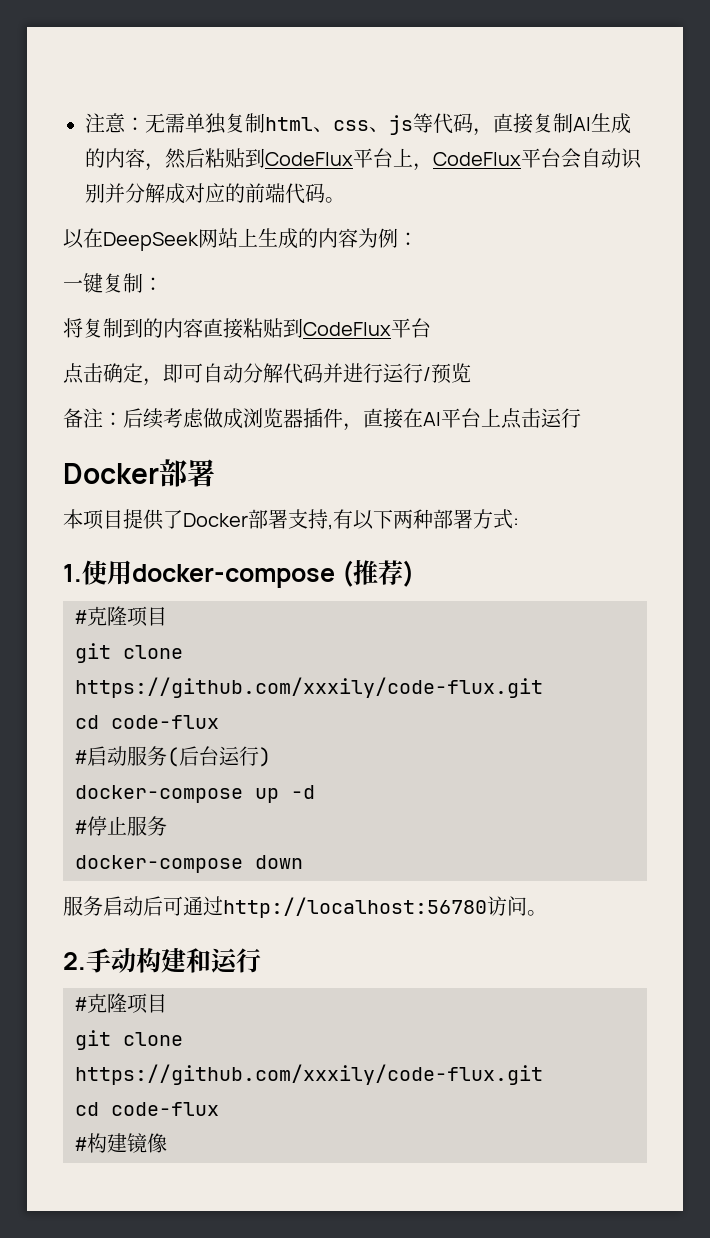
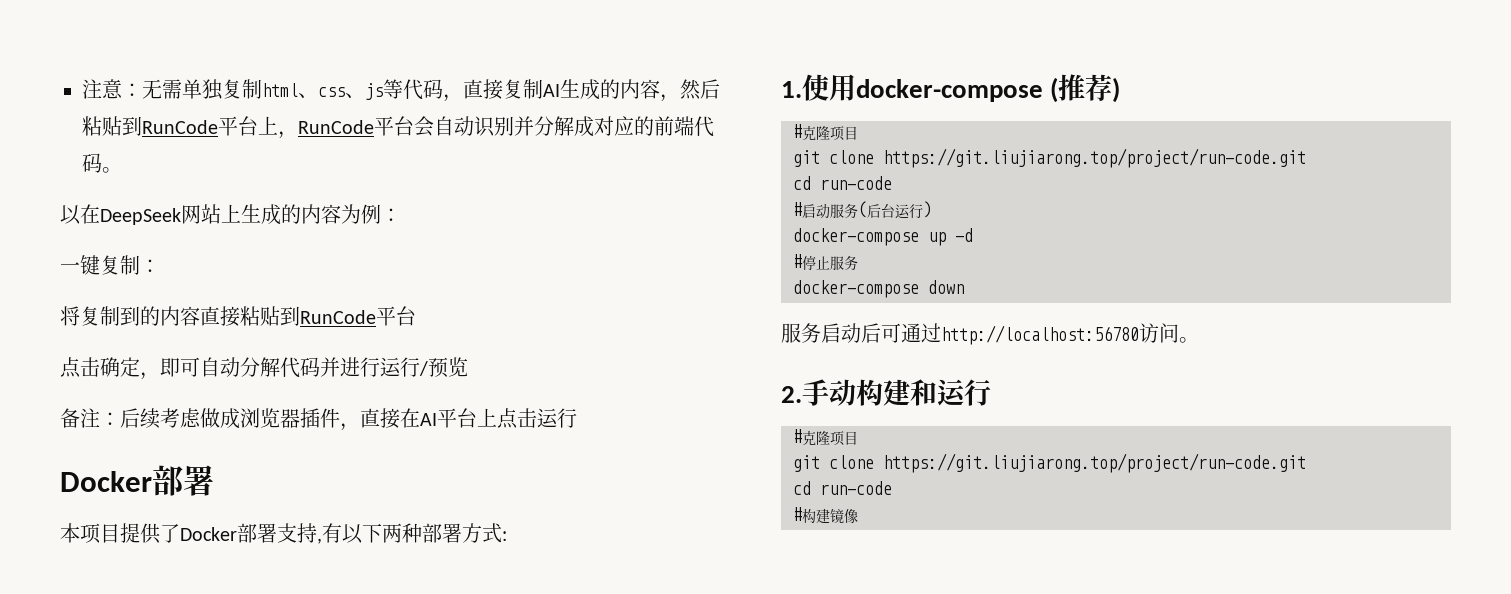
[265,152,353,166] CodeFlux -> [142,120,218,134] RunCode
[433,152,521,166] CodeFlux -> [298,120,374,134] RunCode
[303,322,391,336] CodeFlux -> [300,310,376,324] RunCode
[75,677,543,698] [75,715,219,729] https://github.com/xxxily/code-flux.git // cd code-flux -> [883,148,1306,168] [793,176,892,190] https://git.liujiarong.top/project/run-code.git // cd run-code
[75,1064,543,1085] [75,1102,219,1116] https://github.com/xxxily/code-flux.git // cd code-flux -> [883,453,1306,473] [793,481,892,495] https://git.liujiarong.top/project/run-code.git // cd run-code

